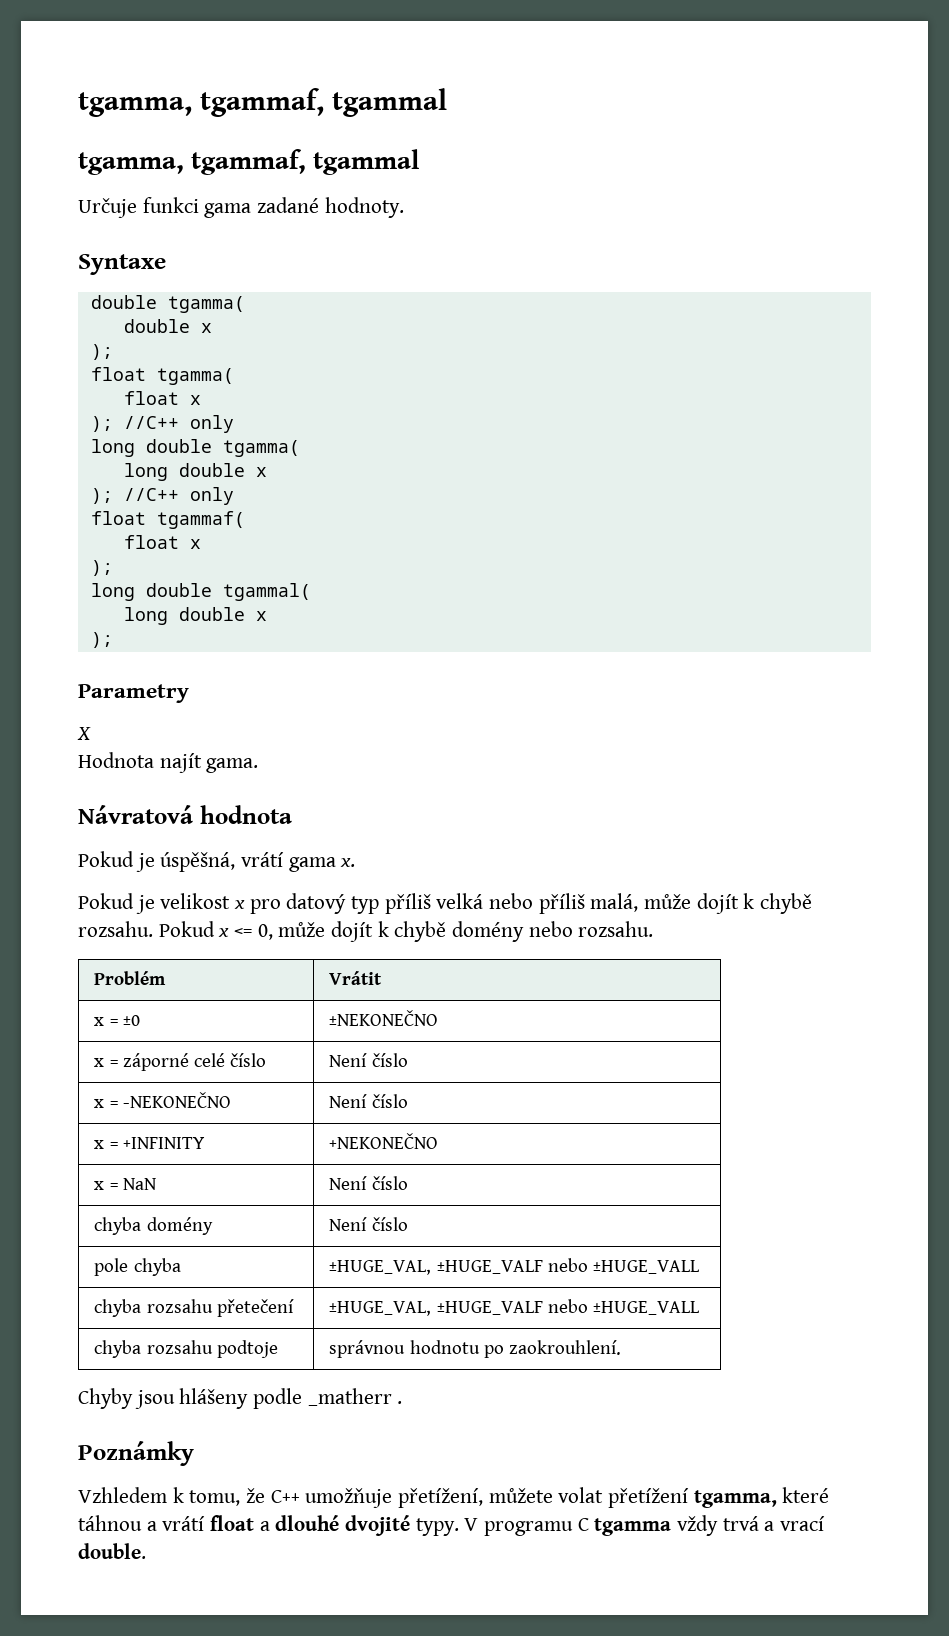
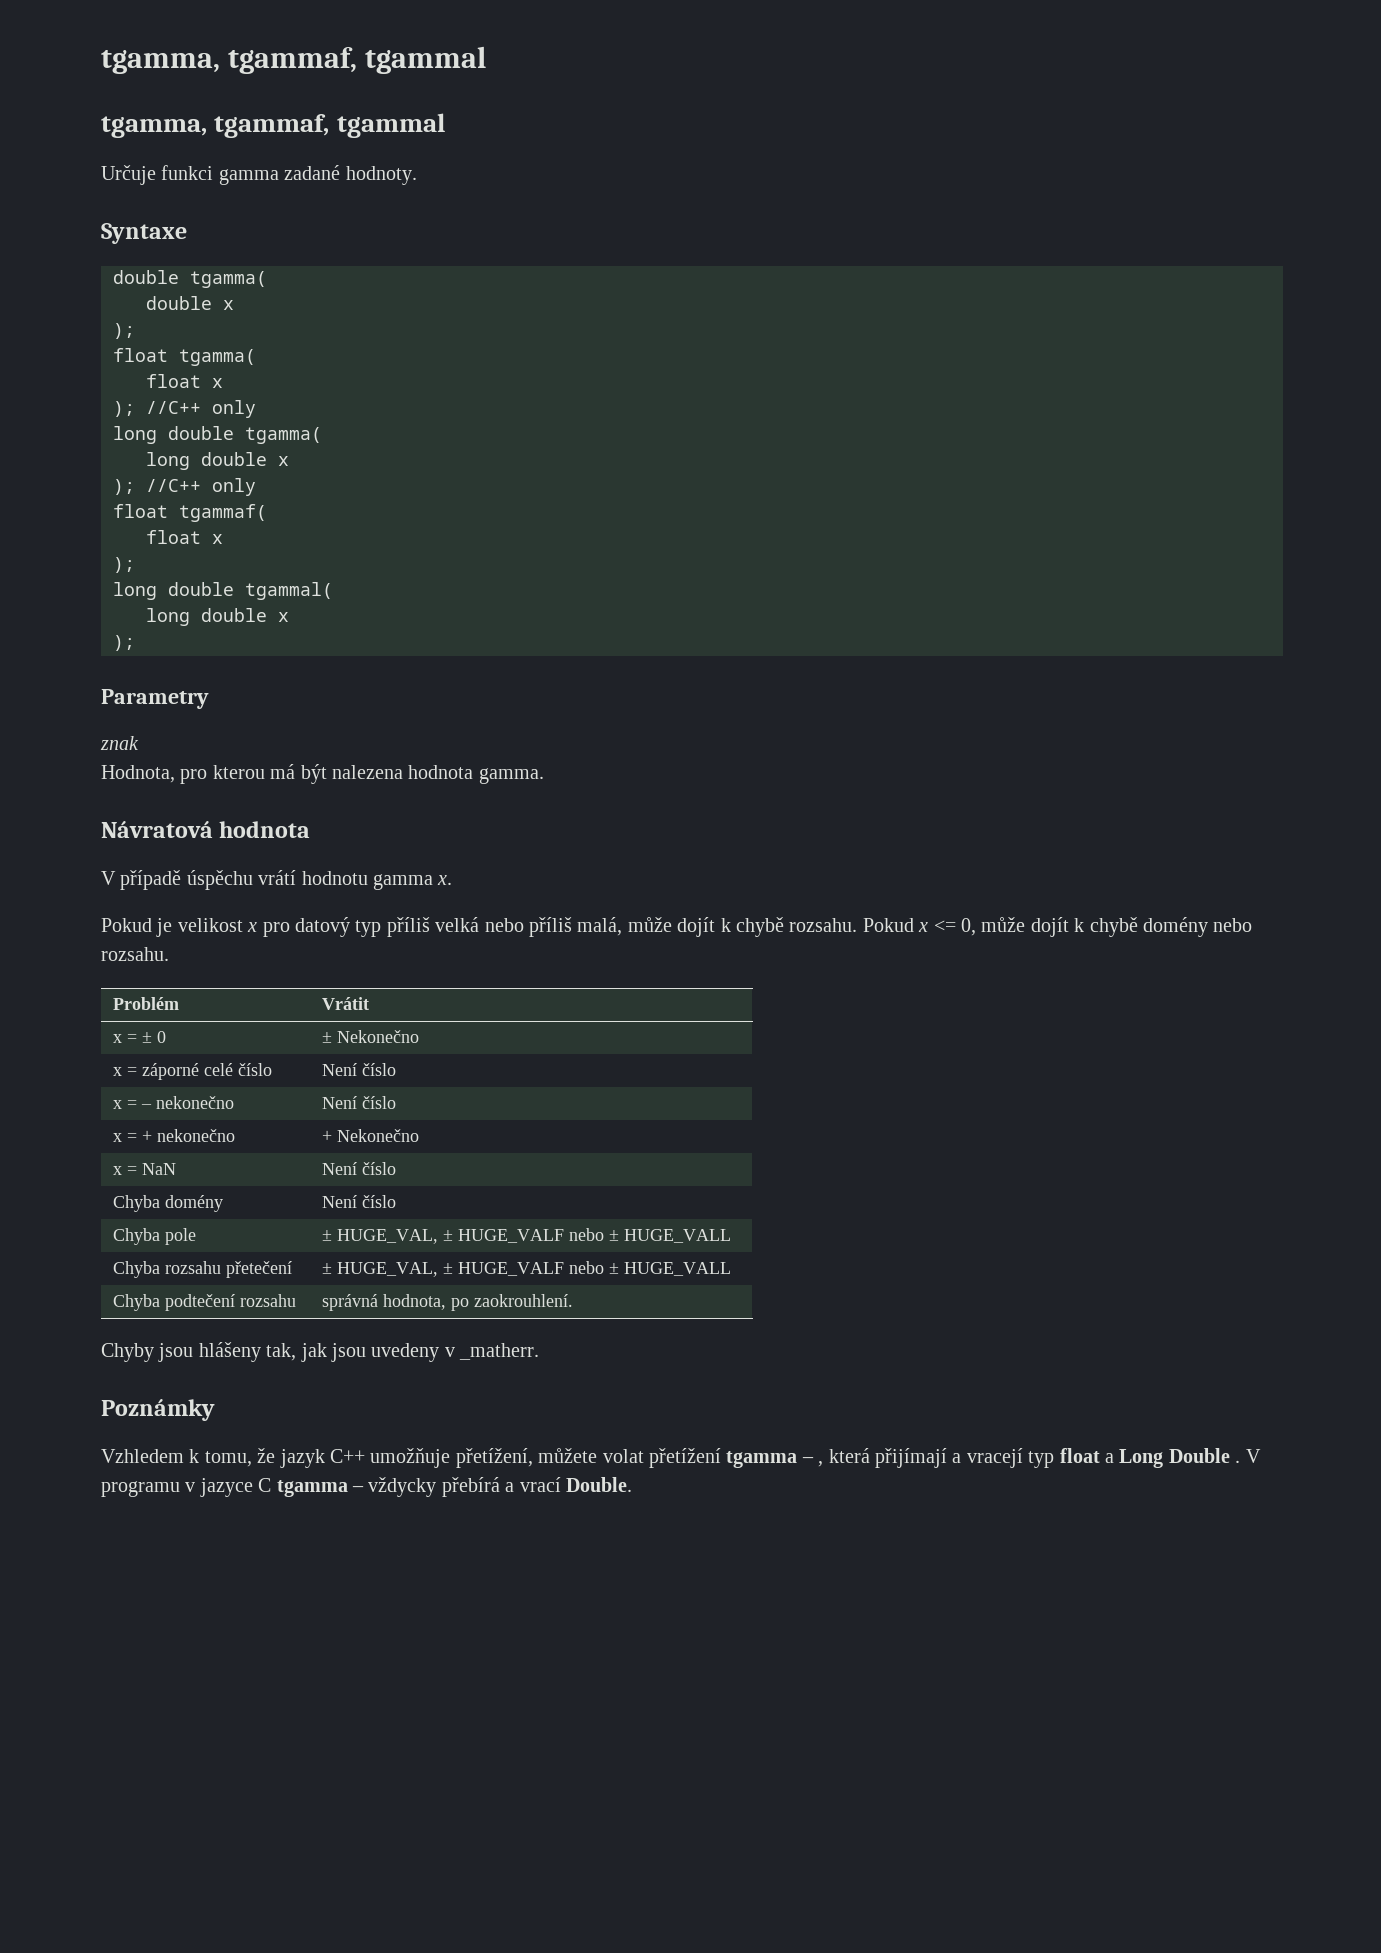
[204,203,252,218] gama -> [218,169,279,185] gamma
[77,727,91,740] [78,752,259,773] [78,805,292,824] [78,851,336,872] X // Hodnota najít gama. // Návratová hodnota // Pokud je úspěšná, vrátí gama -> [100,736,139,750] [101,764,544,784] [101,821,311,838] [101,870,433,890] znak // Hodnota, pro kterou má být nalezena hodnota gamma. // Návratová hodnota // V případě úspěchu vrátí hodnotu gamma
[122,1015,140,1026] [329,1010,439,1026] ±0 | ±NEKONEČNO -> [141,1031,166,1043] [321,1030,419,1043] ± 0 | ± Nekonečno
[122,1092,231,1108] [329,1094,408,1108] [94,1137,205,1149] [329,1133,439,1149] -NEKONEČNO | Není číslo // x = +INFINITY | +NEKONEČNO -> [140,1096,234,1109] [321,1096,396,1109] [112,1129,235,1142] [321,1129,419,1142] – nekonečno | Není číslo // x = + nekonečno | + Nekonečno
[94,1217,142,1235] chyba -> [112,1195,160,1212] Chyba
(408, 1224) none -> [112,1228,160,1245] Chyba
[133,1258,181,1276] [329,1258,699,1275] [94,1299,294,1317] [329,1299,699,1316] [94,1340,278,1358] [329,1340,480,1358] chyba | ±HUGE_VAL, ±HUGE_VALF nebo ±HUGE_VALL // chyba rozsahu přetečení | ±HUGE_VAL, ±HUGE_VALF nebo ±HUGE_VALL // chyba rozsahu podtoje | správnou hodnotu -> [321,1228,731,1244] [112,1261,292,1278] [321,1261,731,1277] [112,1294,296,1311] [321,1294,446,1311] | ± HUGE_VAL, ± HUGE_VALF nebo ± HUGE_VALL // Chyba rozsahu přetečení | ± HUGE_VAL, ± HUGE_VALF nebo ± HUGE_VALL // Chyba podtečení rozsahu | správná hodnota,
[253,1388,403,1409] podle _matherr . -> [266,1343,540,1362] tak, jak jsou uvedeny v _matherr.
(266, 1495) none -> [279,1449,325,1468] jazyk
[693,1487,830,1508] [78,1515,759,1536] tgamma, které táhnou a vrátí float a dlouhé dvojité typy. V programu C tgamma vždy trvá -> [726,1448,1261,1468] [101,1477,500,1497] tgamma – , která přijímají a vracejí typ float a Long Double . V programu v jazyce C tgamma – vždycky přebírá
[78,1543,146,1559] double. -> [565,1477,632,1492] Double.

